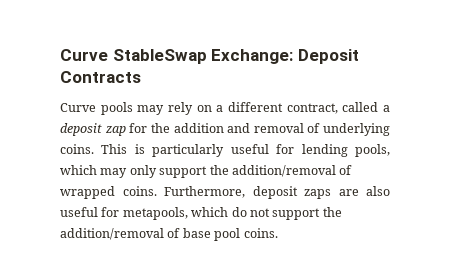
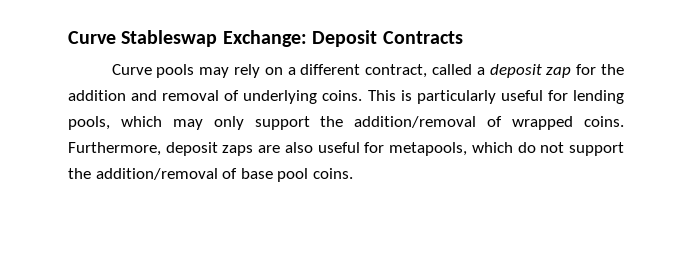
[60,49,207,64] Curve StableSwap -> [68,30,218,47] Curve Stableswap

